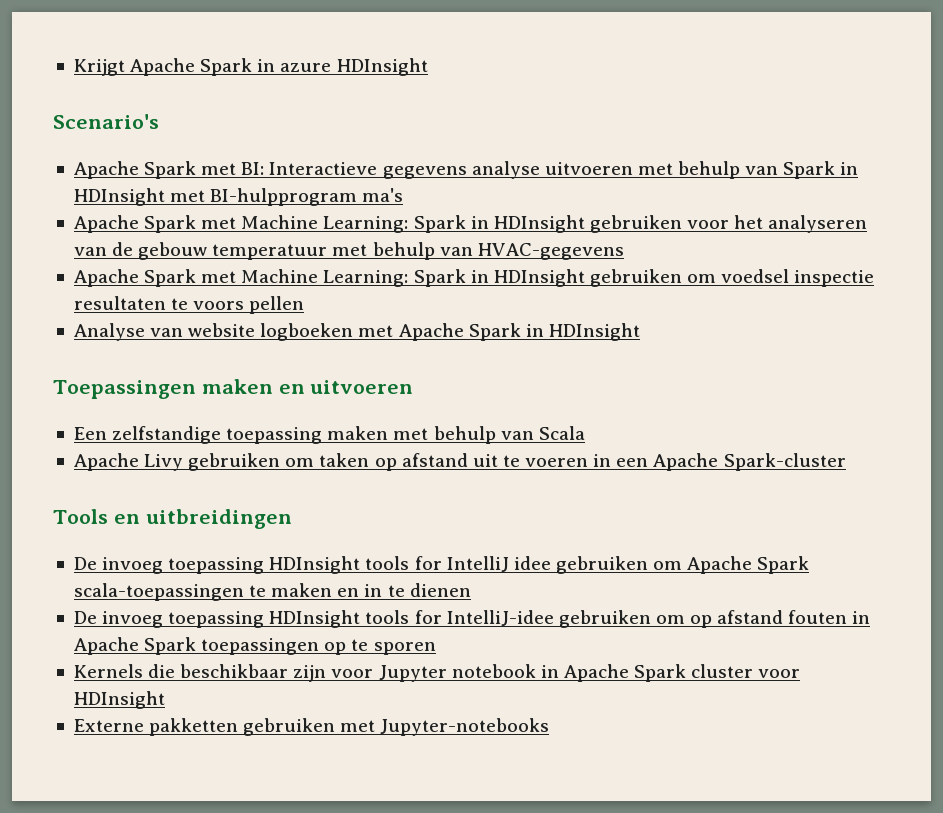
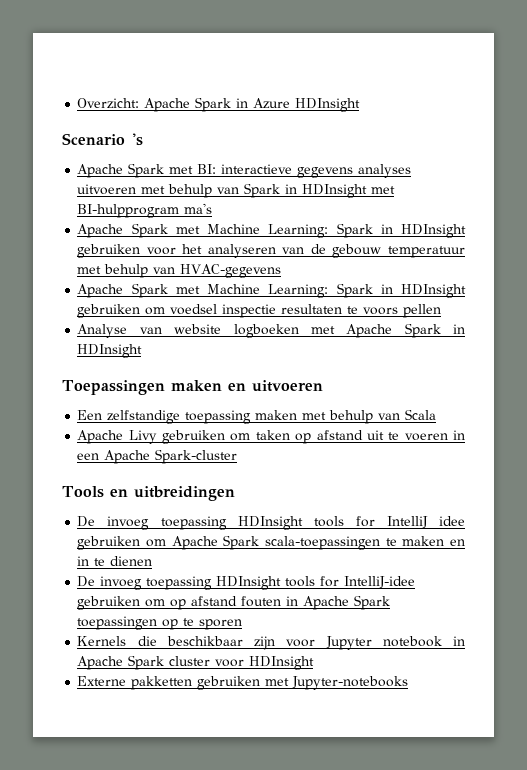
[73,58,428,76] [53,114,159,129] Krijgt Apache Spark in azure HDInsight // Scenario's -> [77,97,361,112] [62,133,143,146] Overzicht: Apache Spark in Azure HDInsight // Scenario 's
[269,161,540,179] Interactieve gegevens analyse -> [221,164,412,178] interactieve gegevens analyses

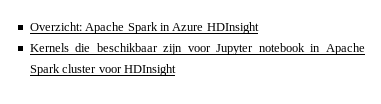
[62,133,143,146] [77,163,412,178] [77,183,396,198] [77,203,213,218] [77,223,467,238] [77,244,465,258] [77,264,282,278] [77,283,467,298] [77,304,442,318] [77,323,465,338] [77,344,143,358] [62,380,323,395] [77,409,437,424] [77,430,466,444] [77,449,238,464] [62,486,235,501] [77,516,465,530] [77,535,465,550] [77,556,153,566] [77,576,416,590] [77,595,391,610] [77,616,243,630] // Scenario 's // Apache Spark met BI: interactieve gegevens analyses uitvoeren met behulp van Spark in HDInsight met BI-hulpprogram ma's // Apache Spark met Machine Learning: Spark in HDInsight gebruiken voor het analyseren van de gebouw temperatuur met behulp van HVAC-gegevens // Apache Spark met Machine Learning: Spark in HDInsight gebruiken om voedsel inspectie resultaten te voors pellen // Analyse van website logboeken met Apache Spark in HDInsight // Toepassingen maken en uitvoeren // Een zelfstandige toepassing maken met behulp van Scala // Apache Livy gebruiken om taken op afstand uit te voeren in een Apache Spark-cluster // Tools en uitbreidingen // De invoeg toepassing HDInsight tools for IntelliJ idee gebruiken om Apache Spark scala-toepassingen te maken en in te dienen // De invoeg toepassing HDInsight tools for IntelliJ-idee gebruiken om op afstand fouten in Apache Spark toepassingen op te sporen -> (259, 28) none
[77,676,409,690] // Externe pakketten gebruiken met Jupyter-notebooks -> (176, 70) none

